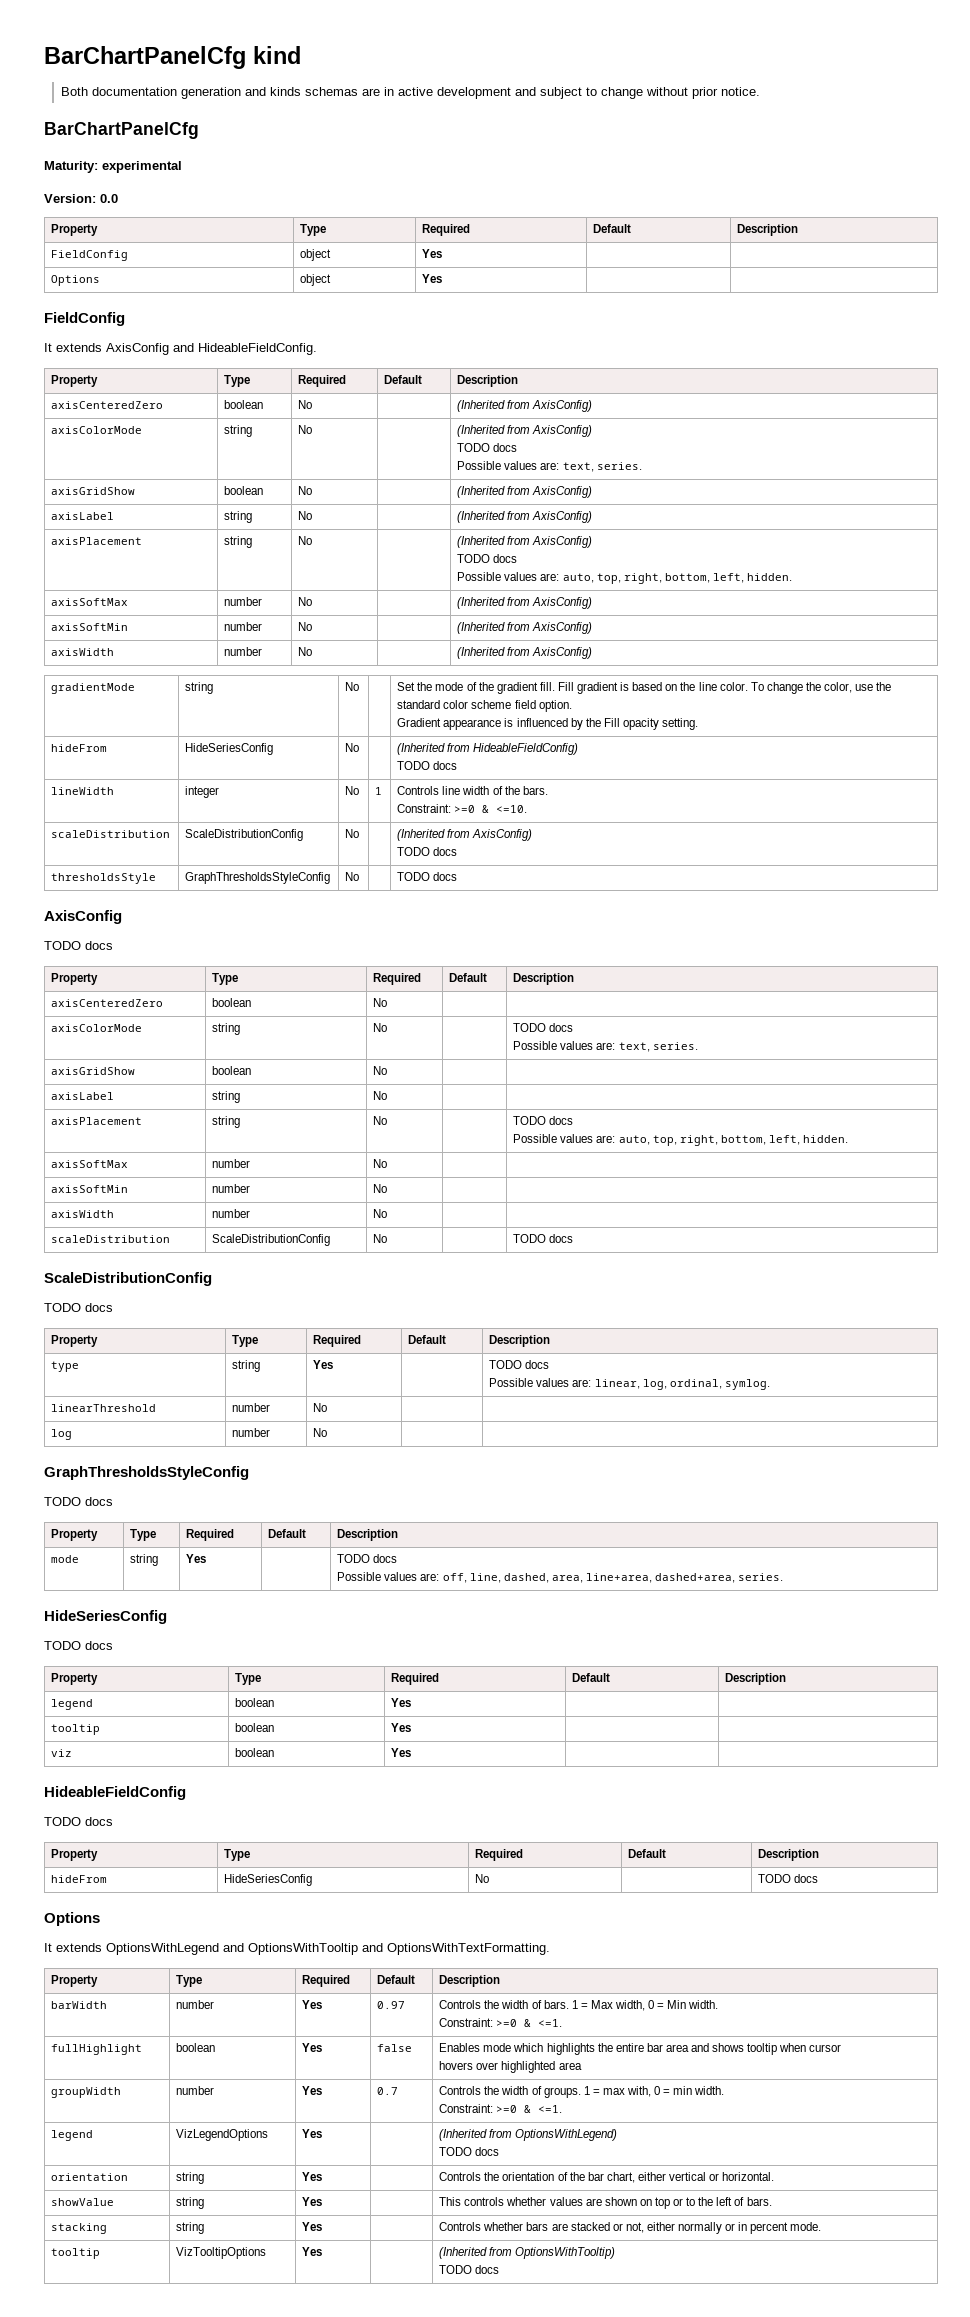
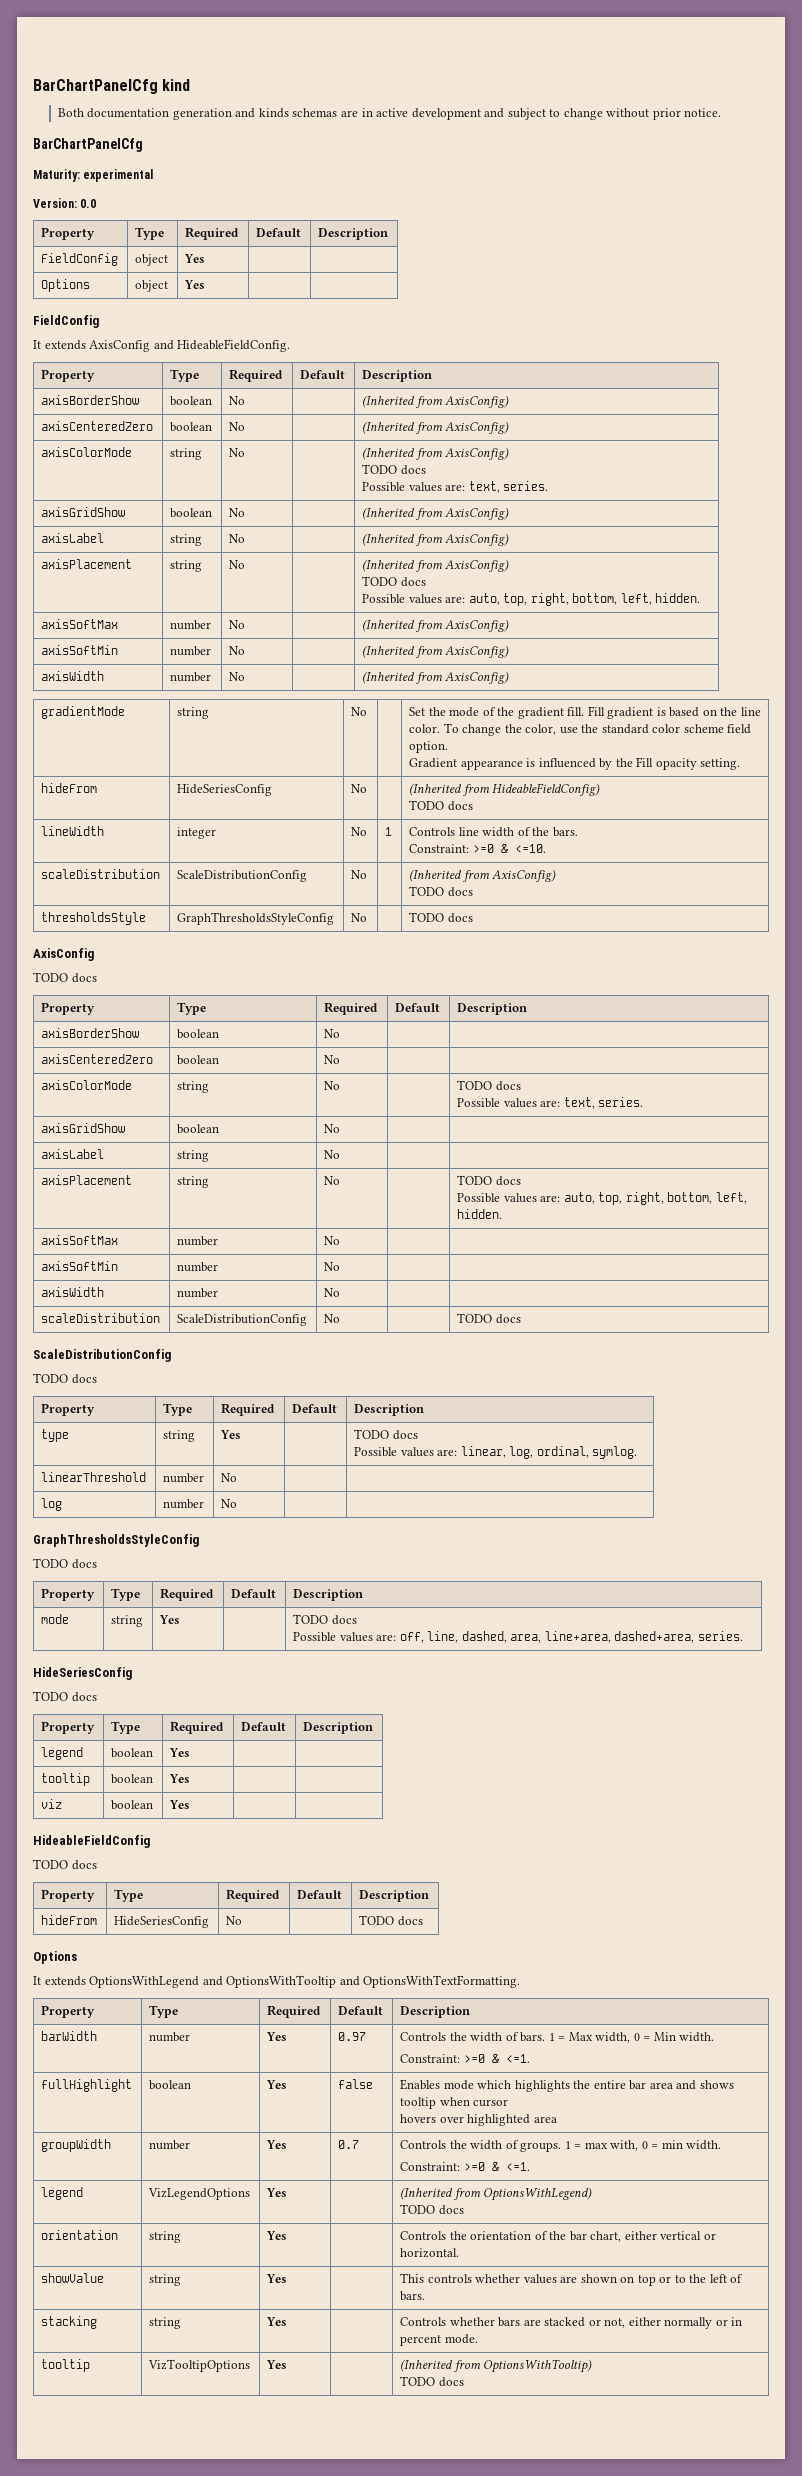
(519, 381) none -> [41,395,140,405] [170,396,213,406] [229,396,246,405] [362,395,510,408] // axisBorderShow | boolean | No | | (Inherited from AxisConfig)
(575, 979) none -> [41,1028,140,1038] [177,1029,220,1039] [324,1029,341,1038] // axisBorderShow | boolean | No | |

